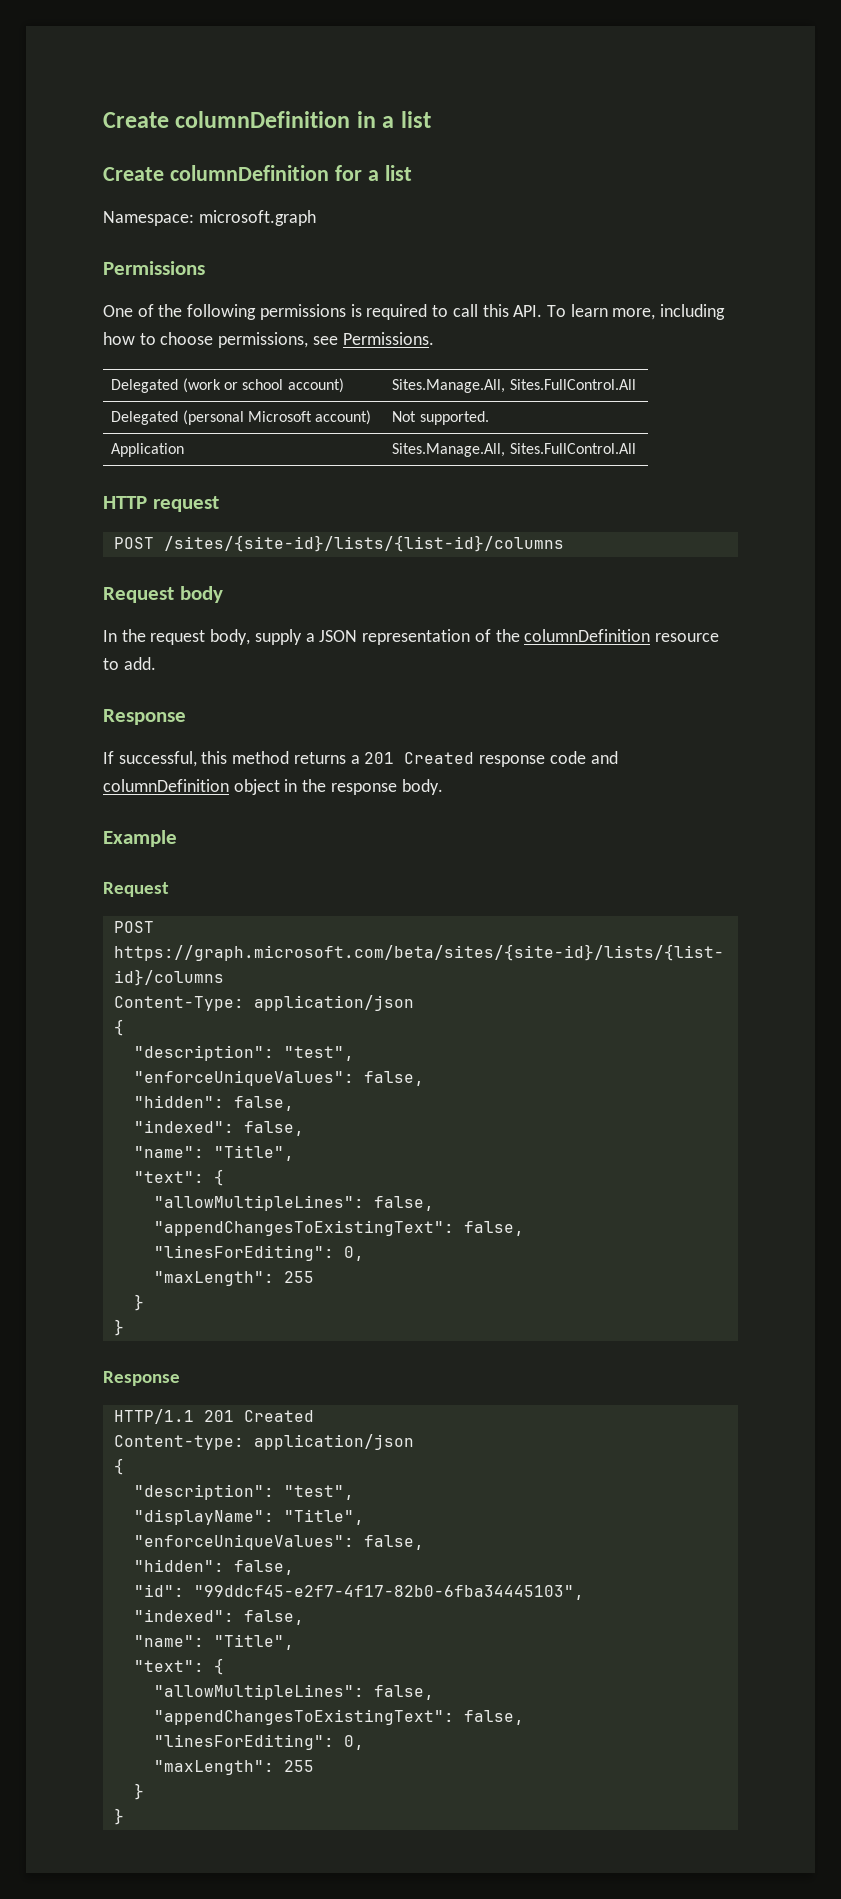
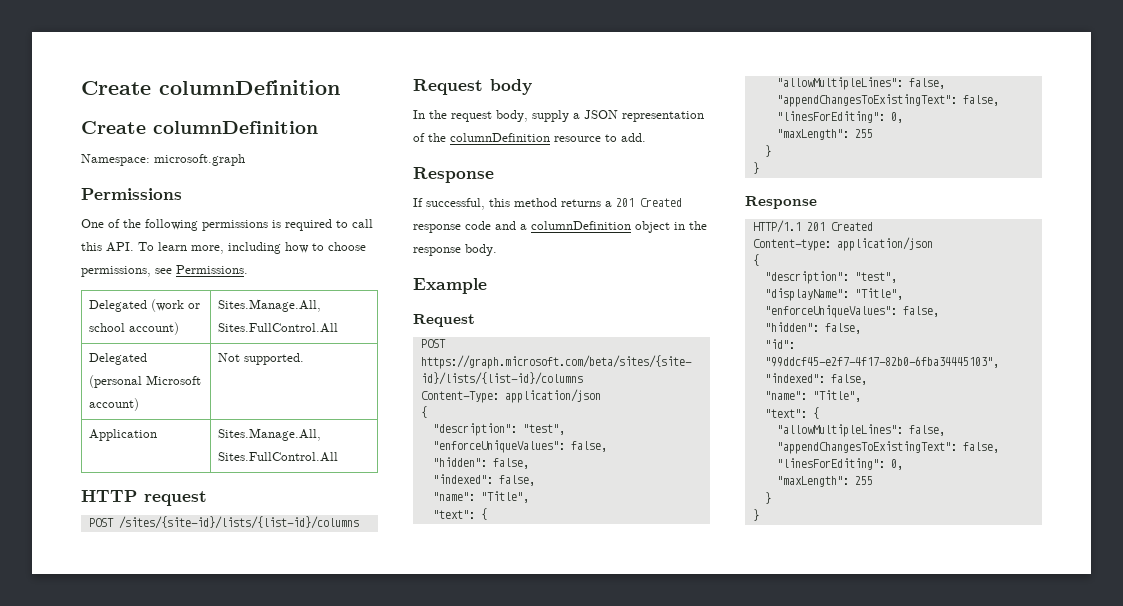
[103,111,431,128] [103,165,412,181] Create columnDefinition in a list // Create columnDefinition for a list -> [81,80,340,95] [81,121,318,134] Create columnDefinition // Create columnDefinition
(618, 757) none -> [520,224,527,230] a

